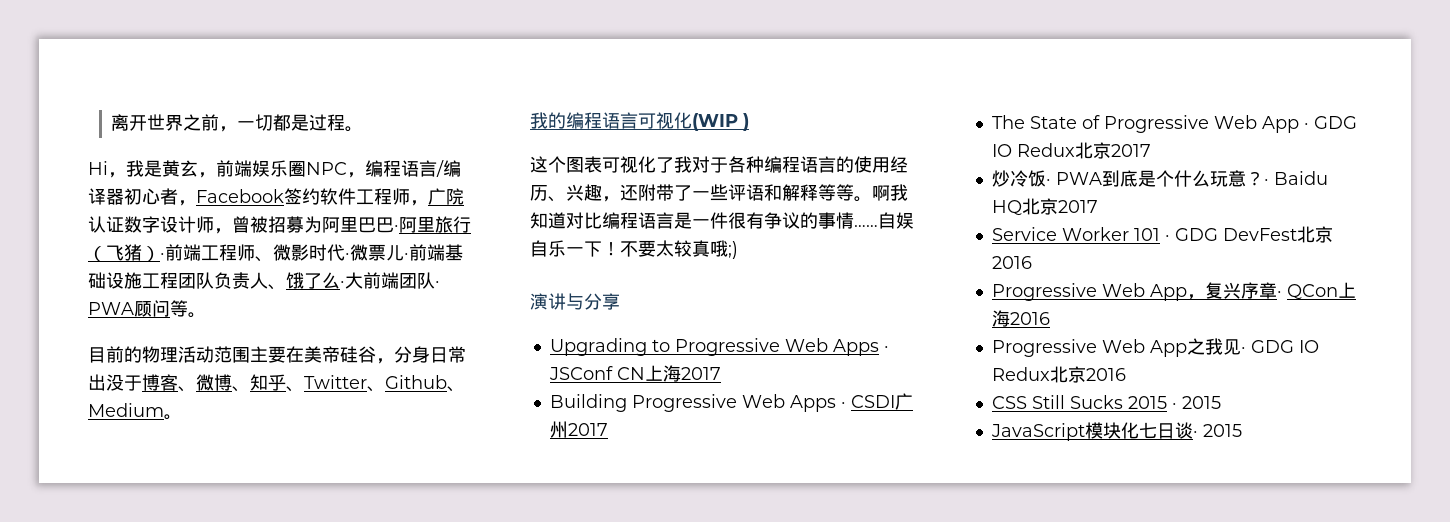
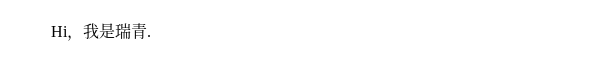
[111,114,364,132] [88,160,461,178] [88,188,464,206] [88,216,471,234] [88,244,463,262] [88,272,440,290] [88,300,206,318] [88,346,466,364] [88,374,465,392] [88,403,182,420] [530,112,749,131] [530,156,908,173] [530,184,908,202] [530,212,914,229] [530,240,738,259] [530,293,620,310] [549,338,889,356] [548,365,721,382] [549,393,913,412] [549,421,608,438] [991,115,1357,133] [991,142,1151,159] [991,170,1328,187] [991,198,1098,216] [991,226,1333,243] [991,256,1032,269] [991,282,1356,301] [991,310,1050,327] [991,338,1319,357] [991,366,1126,383] [991,395,1221,409] [990,422,1242,441] 离开世界之前，一切都是过程。 // Hi，我是黄玄，前端娱乐圈NPC，编程语言/编译器初心者，Facebook签约软件工程师，广院认证数字设计师，曾被招募为阿里巴巴·阿里旅行（飞猪）·前端工程师、微影时代·微票儿·前端基础设施工程团队负责人、饿了么·大前端团队· PWA顾问等。 // 目前的物理活动范围主要在美帝硅谷，分身日常出没于博客、微博、知乎、Twitter、Github、Medium。 // 我的编程语言可视化(WIP ) // 这个图表可视化了我对于各种编程语言的使用经历、兴趣，还附带了一些评语和解释等等。啊我知道对比编程语言是一件很有争议的事情……自娱自乐一下！不要太较真哦;) // 演讲与分享 // Upgrading to Progressive Web Apps · JSConf CN上海2017 // Building Progressive Web Apps · CSDI广州2017 // The State of Progressive Web App · GDG IO Redux北京2017 // 炒冷饭· PWA到底是个什么玩意？· Baidu HQ北京2017 // Service Worker 101 · GDG DevFest北京2016 // Progressive Web App，复兴序章· QCon上海2016 // Progressive Web App之我见· GDG IO Redux北京2016 // CSS Still Sucks 2015 · 2015 // JavaScript模块化七日谈· 2015 -> [51,23,151,41] Hi，我是瑞青.

